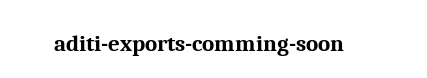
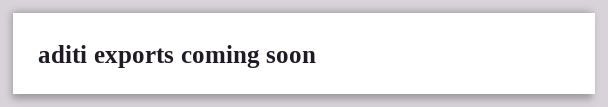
[54,35,344,56] aditi-exports-comming-soon -> [38,45,317,68] aditi exports coming soon

